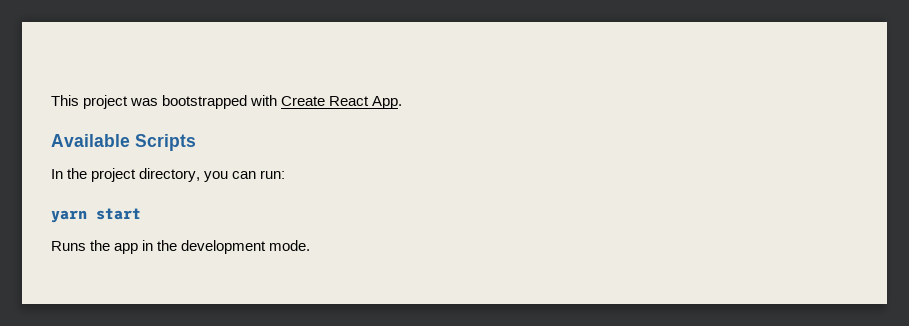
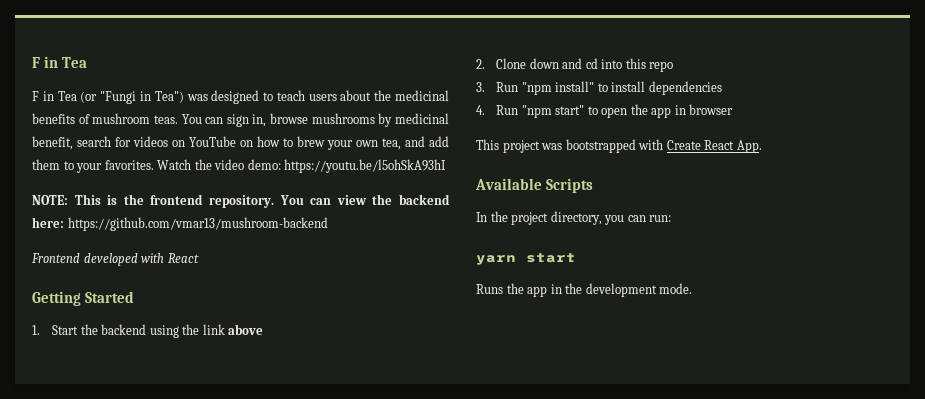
(51, 100) none -> [32,56,88,68] [32,90,449,104] [32,113,449,127] [32,136,449,150] [32,159,447,173] [32,194,451,208] [32,217,328,231] [31,253,199,266] [32,291,134,306] [32,324,264,338] [476,58,674,72] [476,81,722,95] [476,104,734,118] F in Tea // F in Tea (or "Fungi in Tea") was designed to teach users about the medicinal benefits of mushroom teas. You can sign in, browse mushrooms by medicinal benefit, search for videos on YouTube on how to brew your own tea, and add them to your favorites. Watch the video demo: https://youtu.be/l5ohSkA93hI // NOTE: This is the frontend repository. You can view the backend here: https://github.com/vmar13/mushroom-backend // Frontend developed with React // Getting Started // 1. Start the backend using the link above // 2. Clone down and cd into this repo // 3. Run "npm install" to install dependencies // 4. Run "npm start" to open the app in browser //

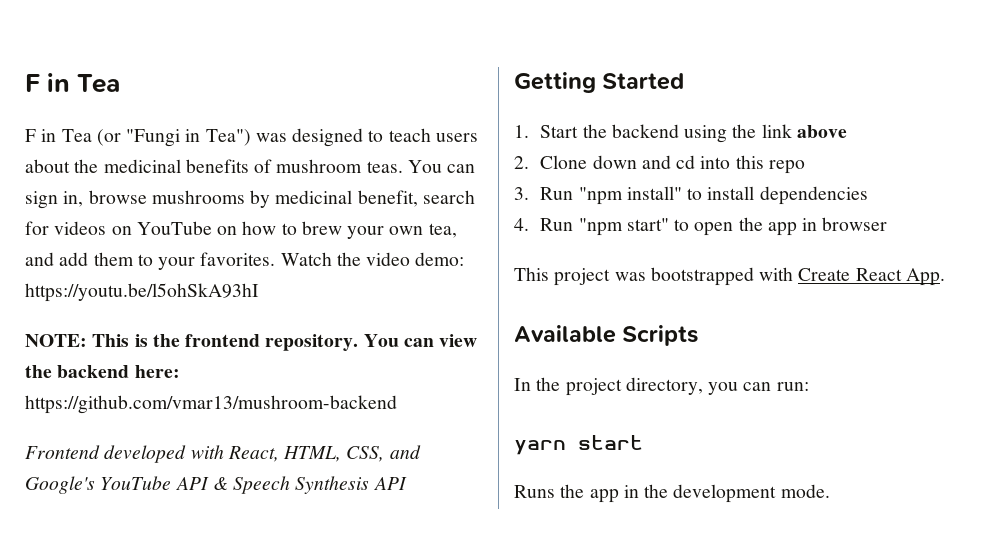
[167,253,199,263] React -> [227,445,421,462] [25,476,407,494] React, HTML, CSS, and Google's YouTube API & Speech Synthesis API

